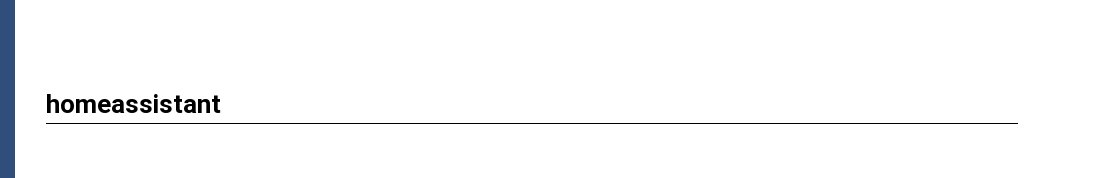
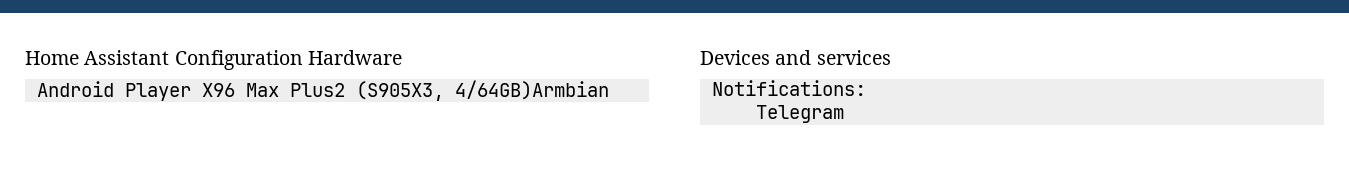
[46,94,221,113] homeassistant -> [25,50,402,70] [36,80,609,101] [700,50,891,65] [711,80,866,96] [755,105,844,123] Home Assistant Configuration Hardware // Android Player X96 Max Plus2 (S905X3, 4/64GB)Armbian // Devices and services // Notifications: // Telegram

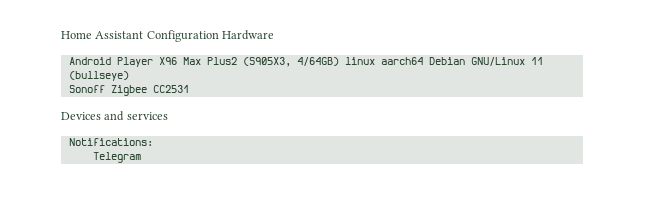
[454,80,609,100] 4/64GB)Armbian -> [296,57,543,66] [68,71,129,81] [68,85,189,96] 4/64GB) linux aarch64 Debian GNU/Linux 11 (bullseye) // Sonoff Zigbee CC2531

